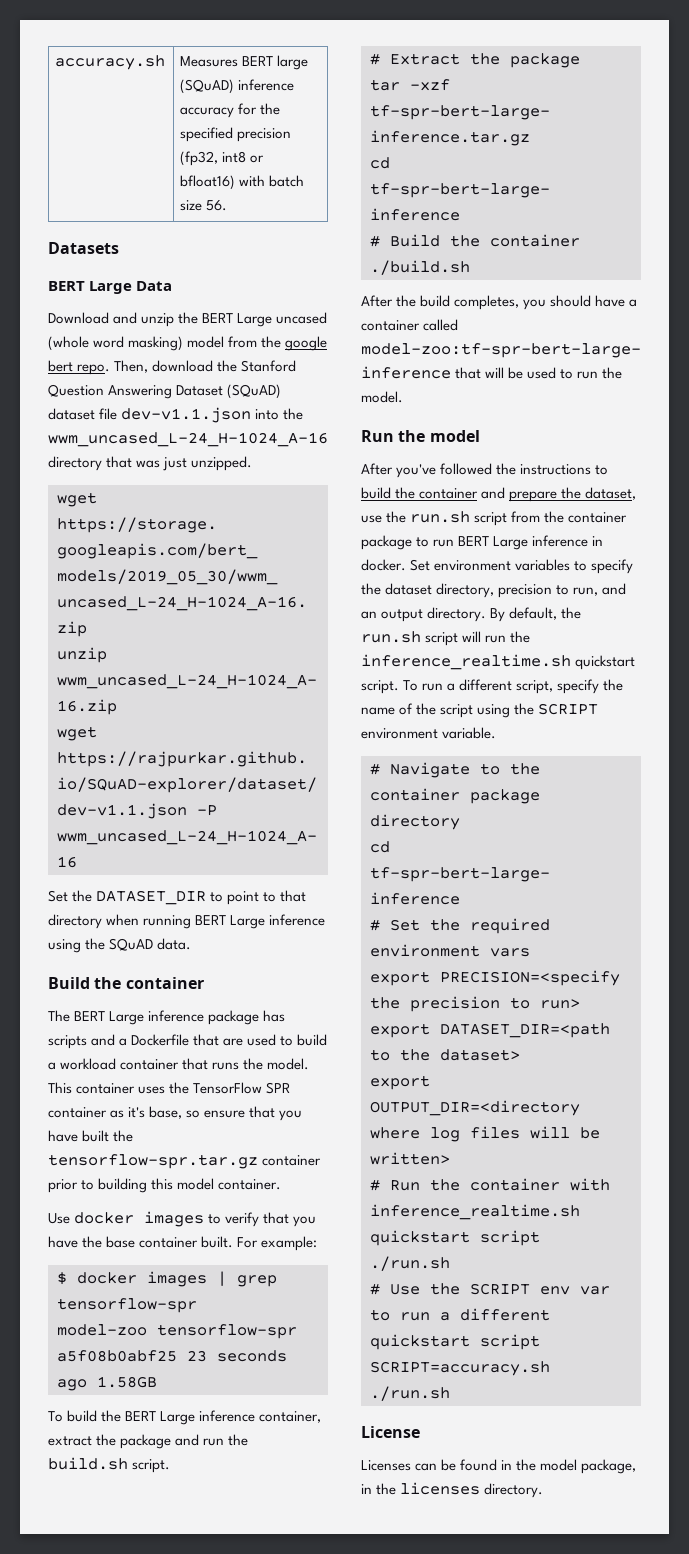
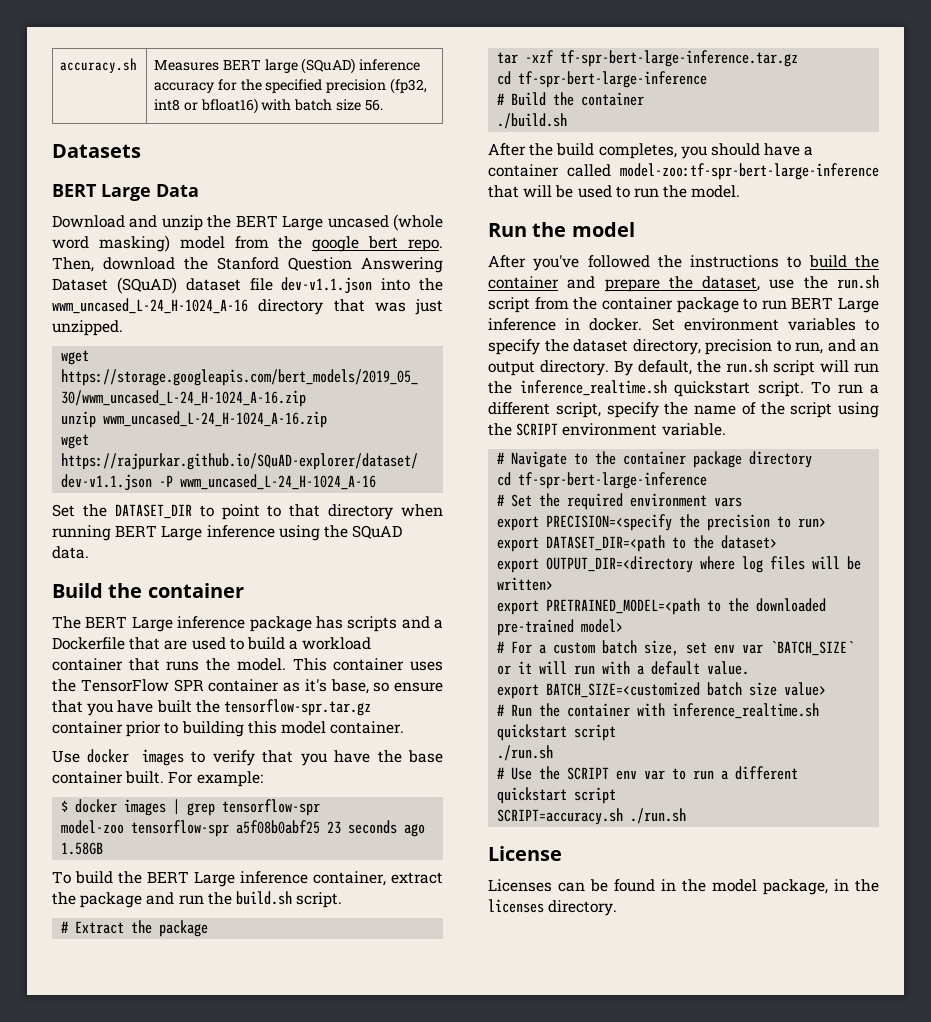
(450, 1158) none -> [497,598,827,615] [497,619,624,636] [497,640,855,656] [497,661,750,675] [497,682,827,699] // export PRETRAINED_MODEL=<path to the downloaded pre-trained model> // # For a custom batch size, set env var `BATCH_SIZE` or it will run with a default value. // export BATCH_SIZE=<customized batch size value>

